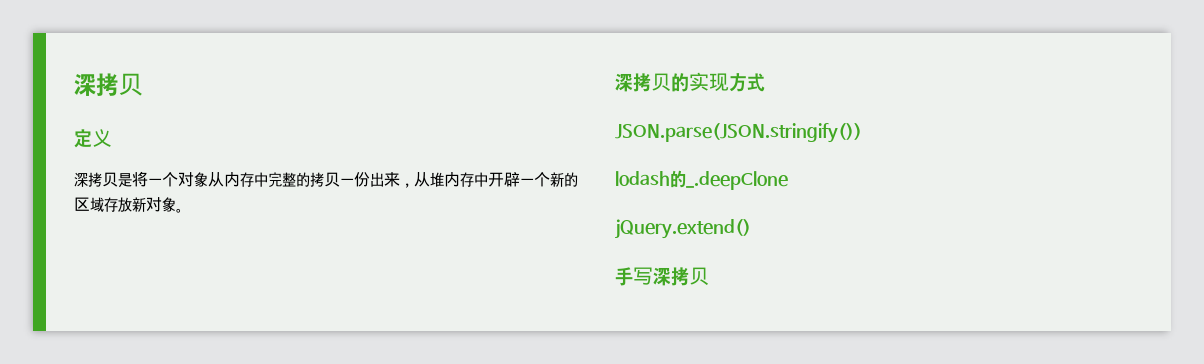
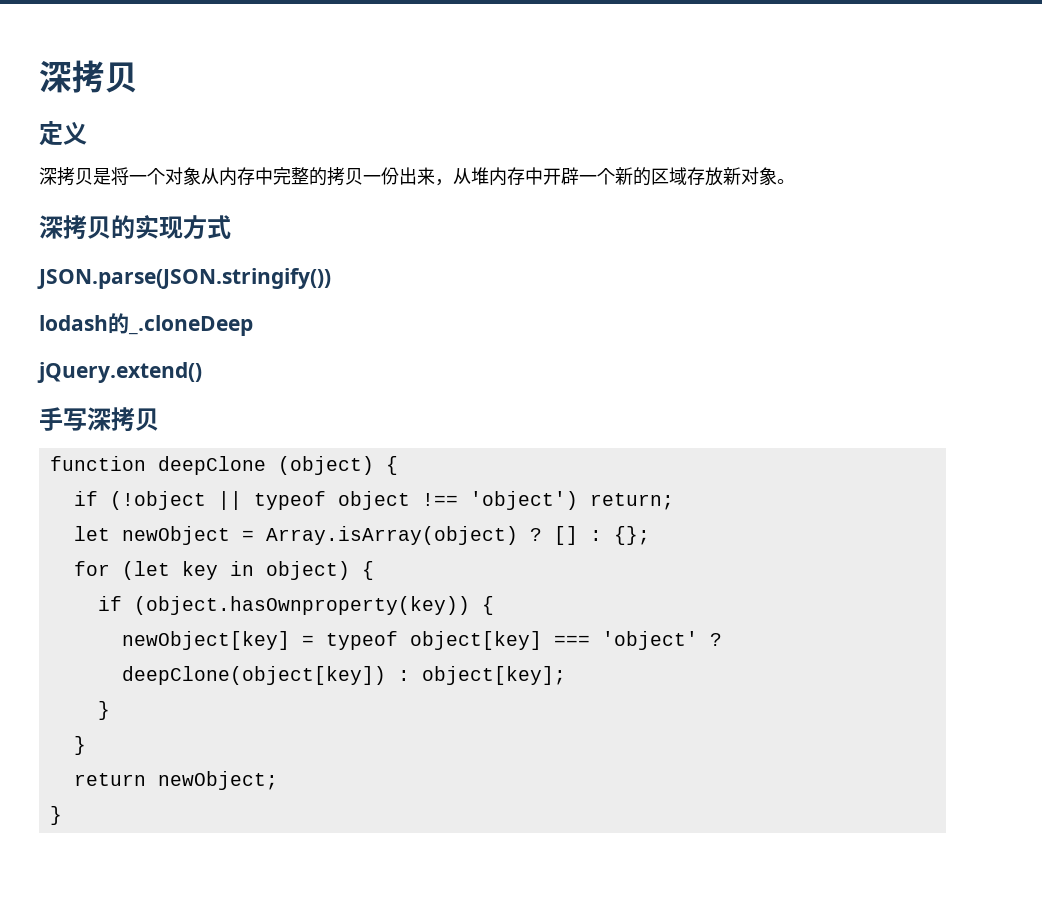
[685,171,788,190] _.deepClone -> [128,315,253,336] _.cloneDeep
(709, 276) none -> [49,456,398,475] [73,491,674,510] [73,526,650,545] [73,561,374,580] [97,596,494,615] [121,631,722,650] [121,666,566,685] [97,701,110,720] [73,736,86,755] [73,771,278,790] [49,806,62,825] // function deepClone (object) { // if (!object || typeof object !== 'object') return; // let newObject = Array.isArray(object) ? [] : {}; // for (let key in object) { // if (object.hasOwnproperty(key)) { // newObject[key] = typeof object[key] === 'object' ? deepClone(object[key]) : object[key]; // } // } // return newObject; // }

